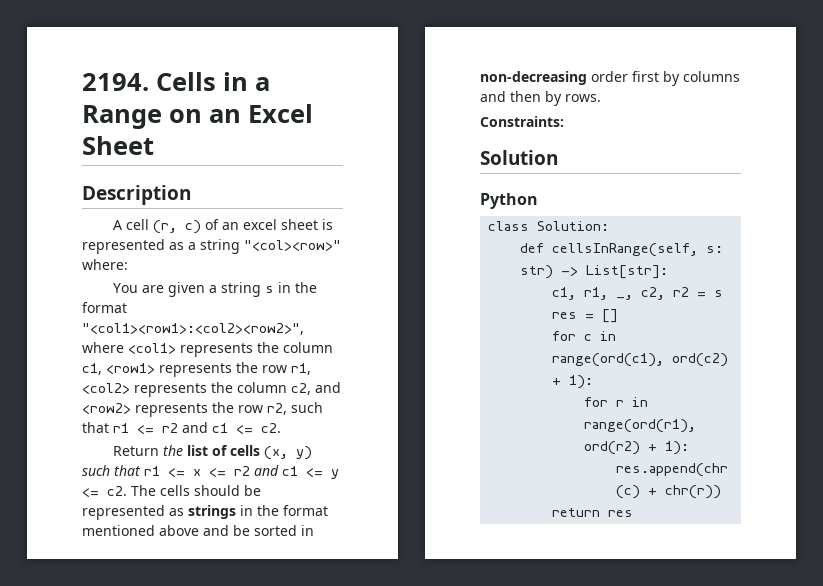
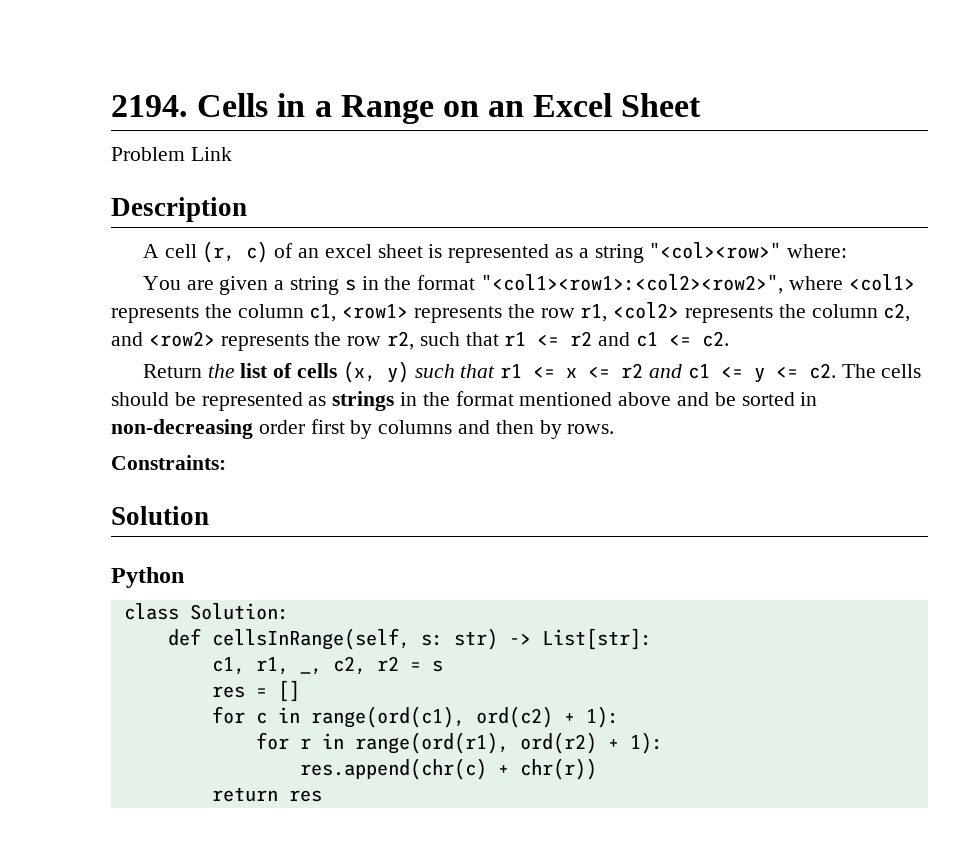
(154, 145) none -> [111,147,232,161] // Problem Link

